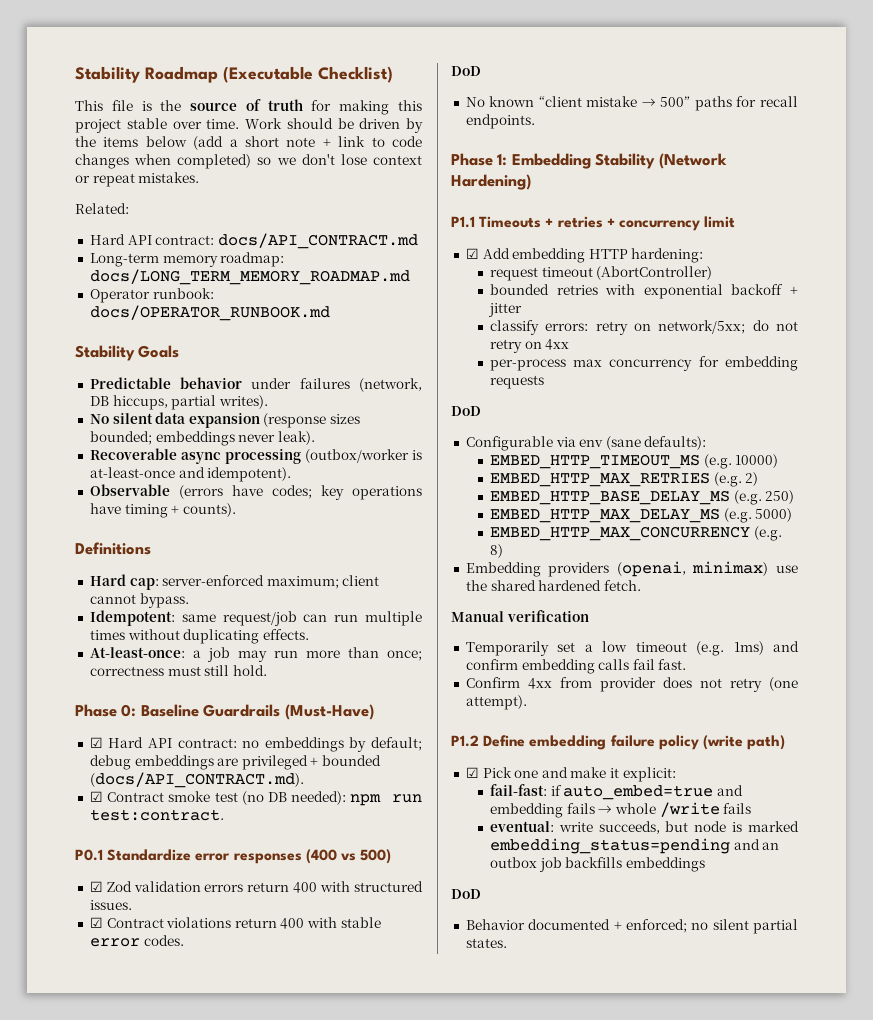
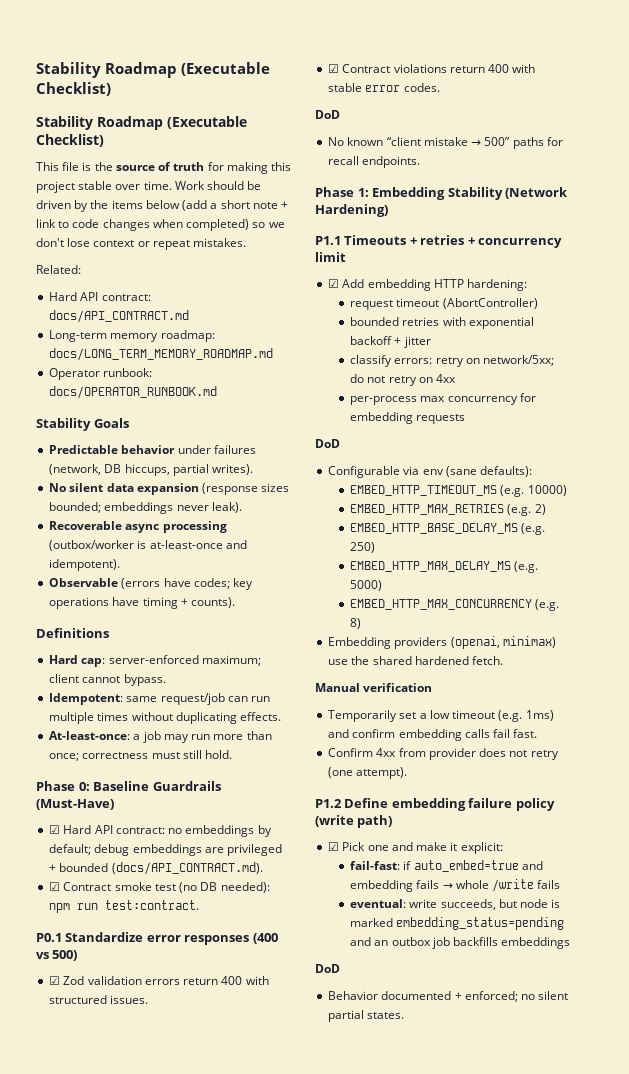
[75,66,393,83] Stability Roadmap (Executable Checklist) -> [36,62,270,78] [36,82,111,96] [36,116,247,130] [36,134,104,147] Stability Roadmap (Executable Checklist) // Stability Roadmap (Executable Checklist)

